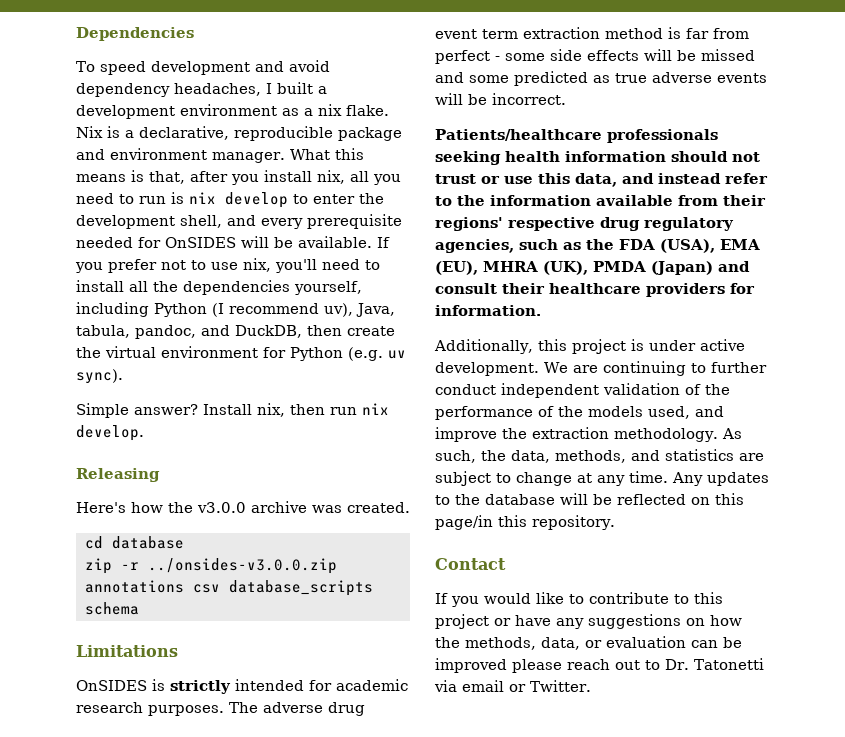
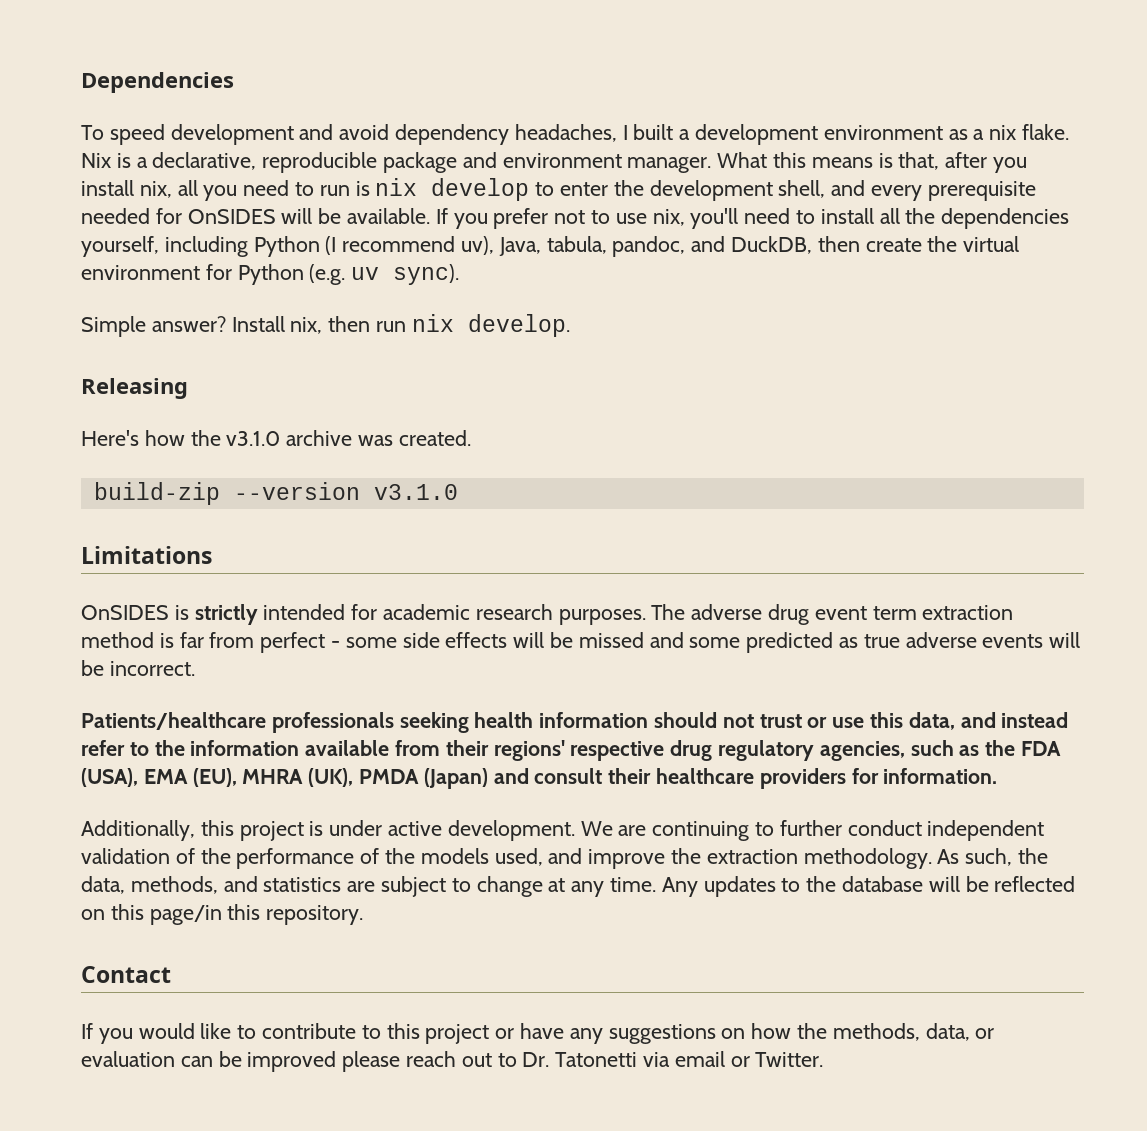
[197,502,246,513] v3.0.0 -> [226,431,281,446] v3.1.0
[84,536,184,549] [84,558,337,574] [84,580,373,596] [84,602,139,615] cd database // zip -r ../onsides-v3.0.0.zip annotations csv database_scripts schema -> [93,482,458,505] build-zip --version v3.1.0

